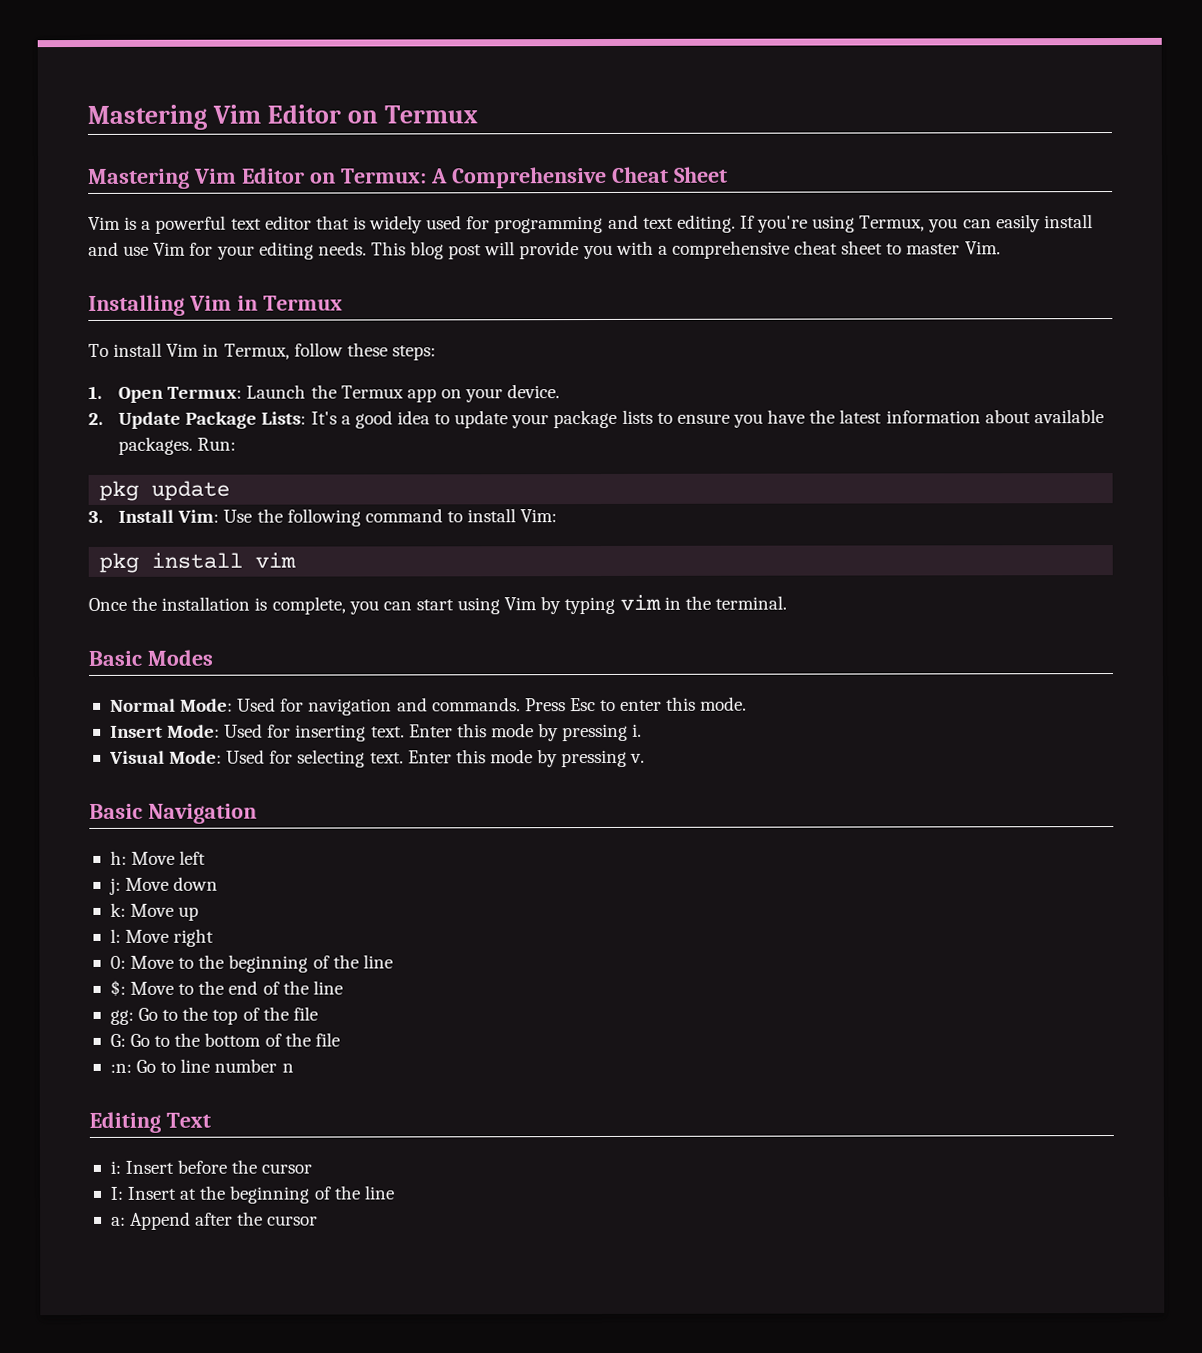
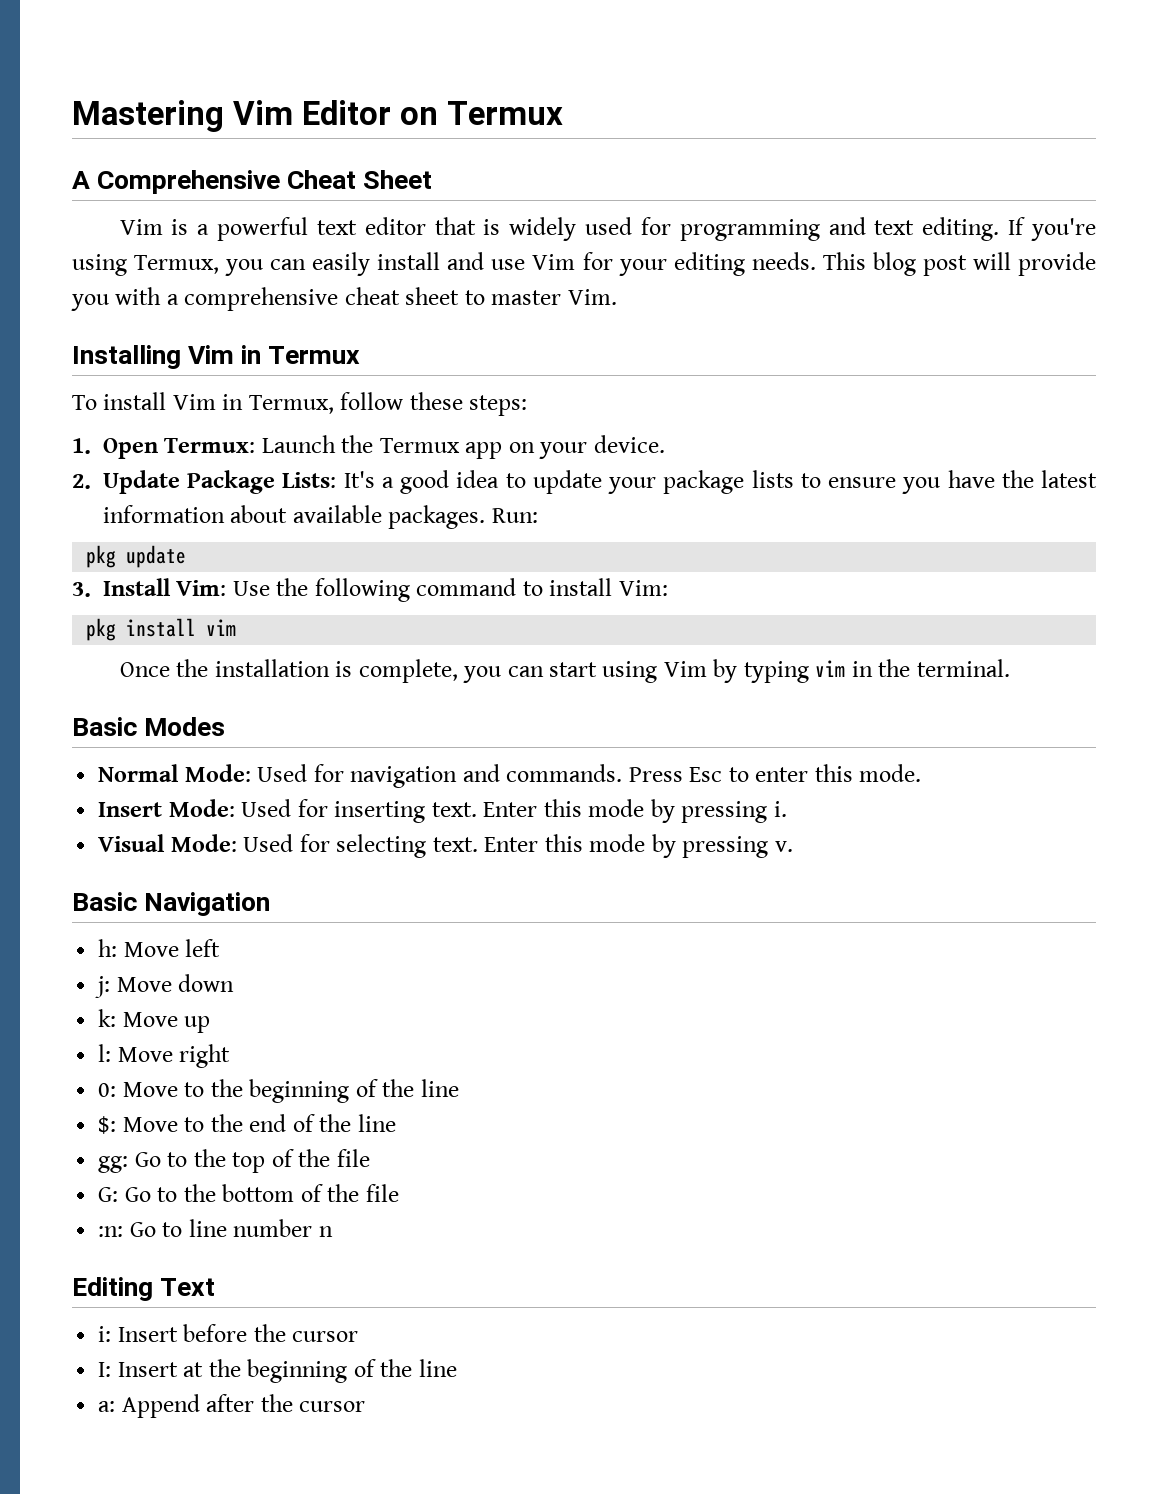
[88,167,427,189] Mastering Vim Editor on Termux: -> (563, 113) none

